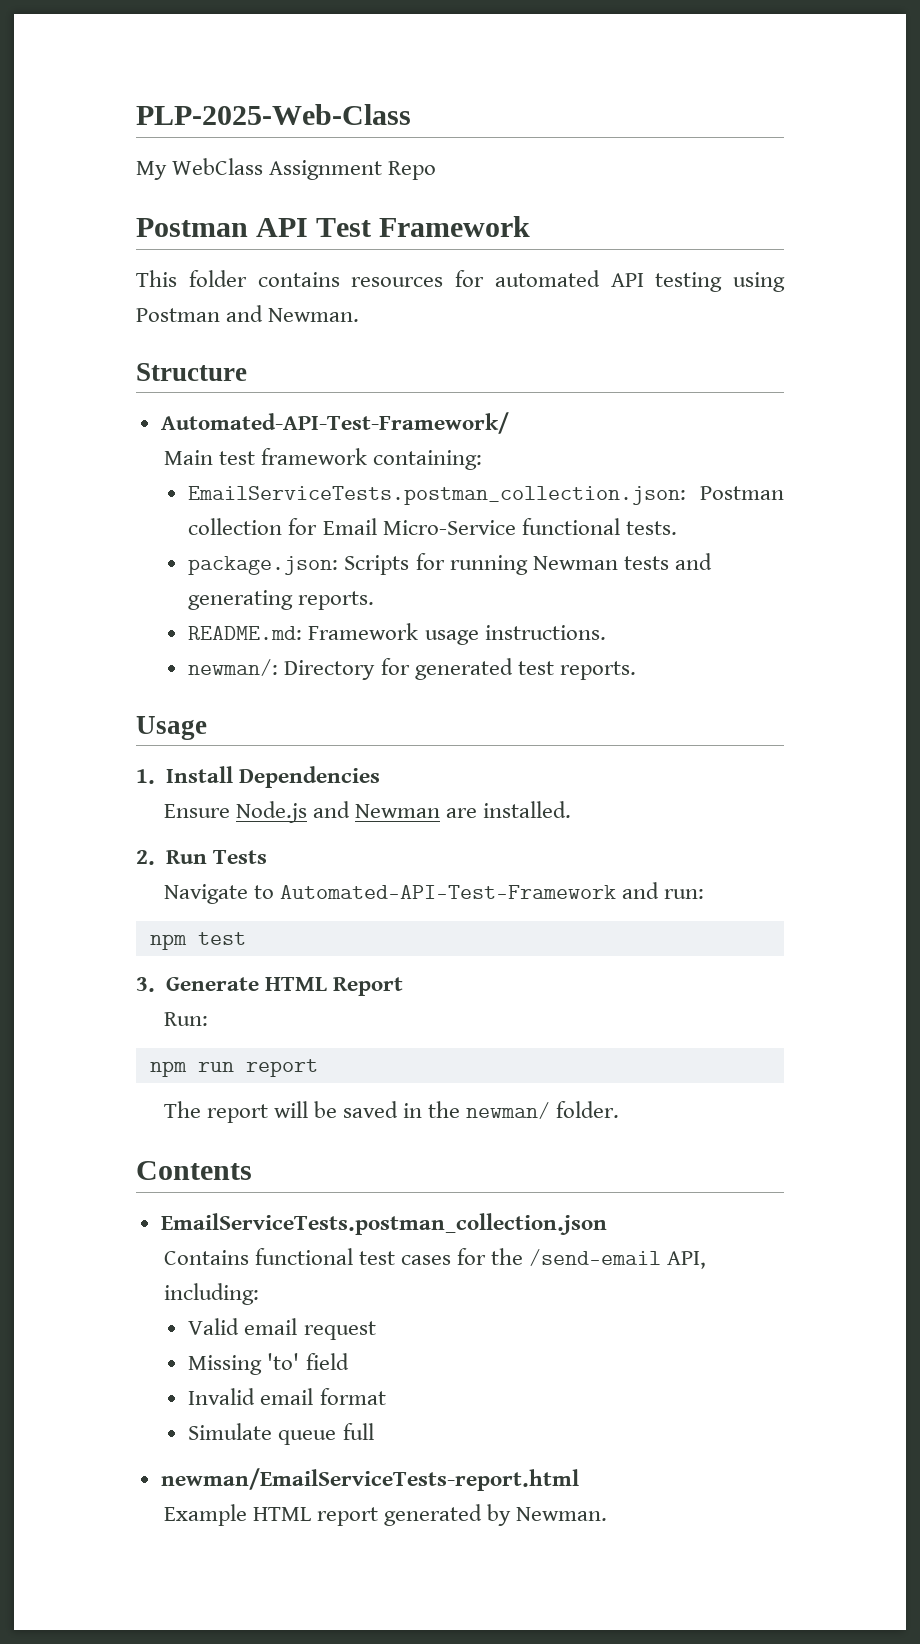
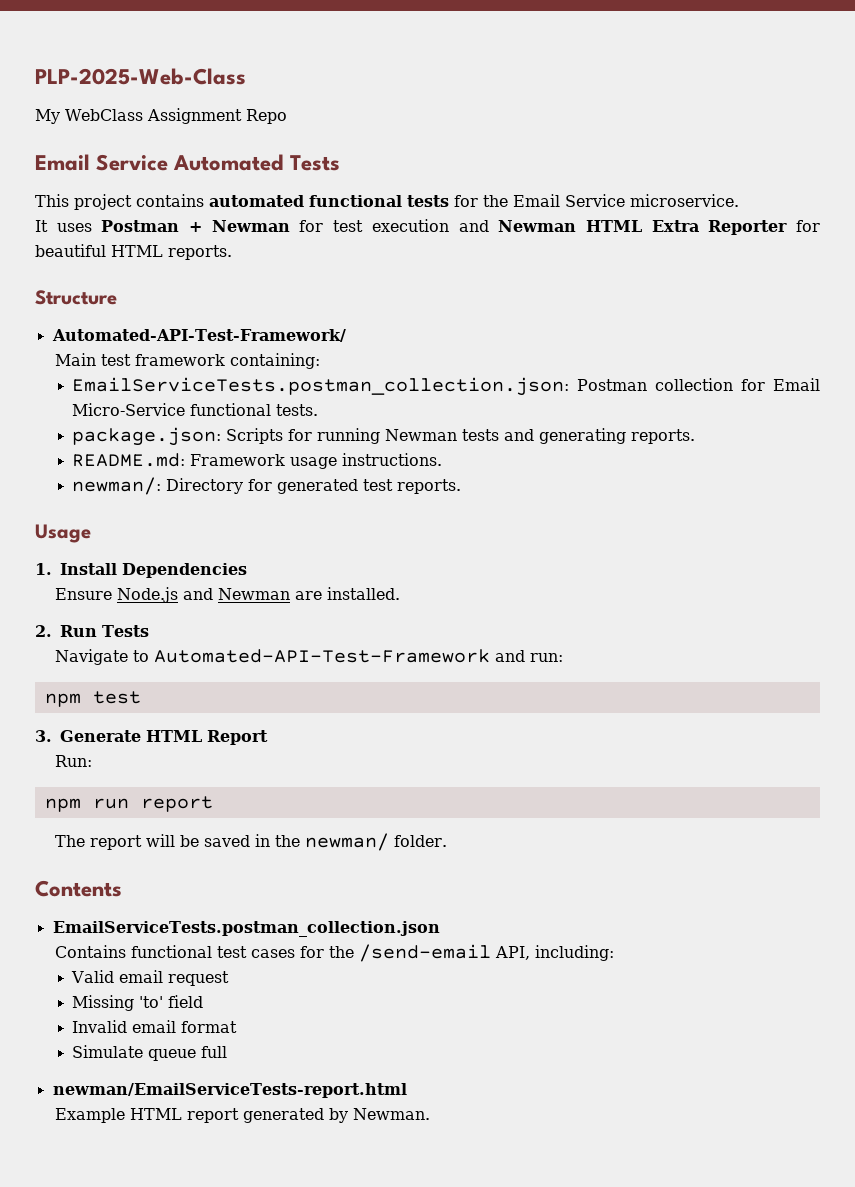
[136,216,531,237] [136,270,785,292] [136,305,360,322] Postman API Test Framework // This folder contains resources for automated API testing using Postman and Newman. -> [35,154,341,171] [35,194,739,210] [35,219,821,235] [35,244,232,260] Email Service Automated Tests // This project contains automated functional tests for the Email Service microservice. // It uses Postman + Newman for test execution and Newman HTML Extra Reporter for beautiful HTML reports.

